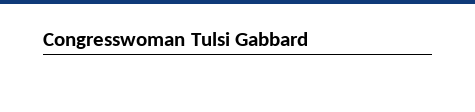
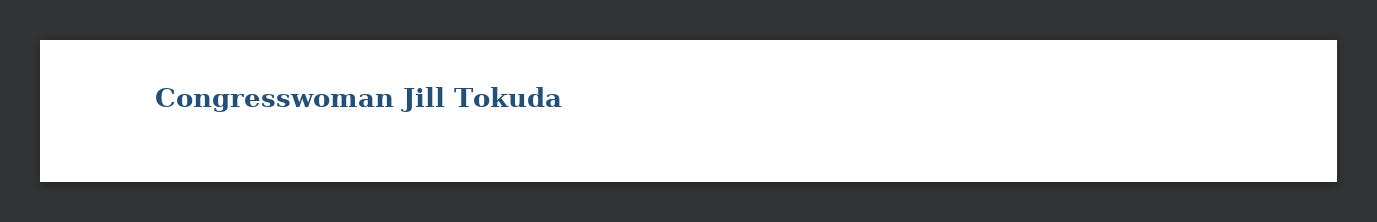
[190,32,309,46] Tulsi Gabbard -> [401,87,562,112] Jill Tokuda

